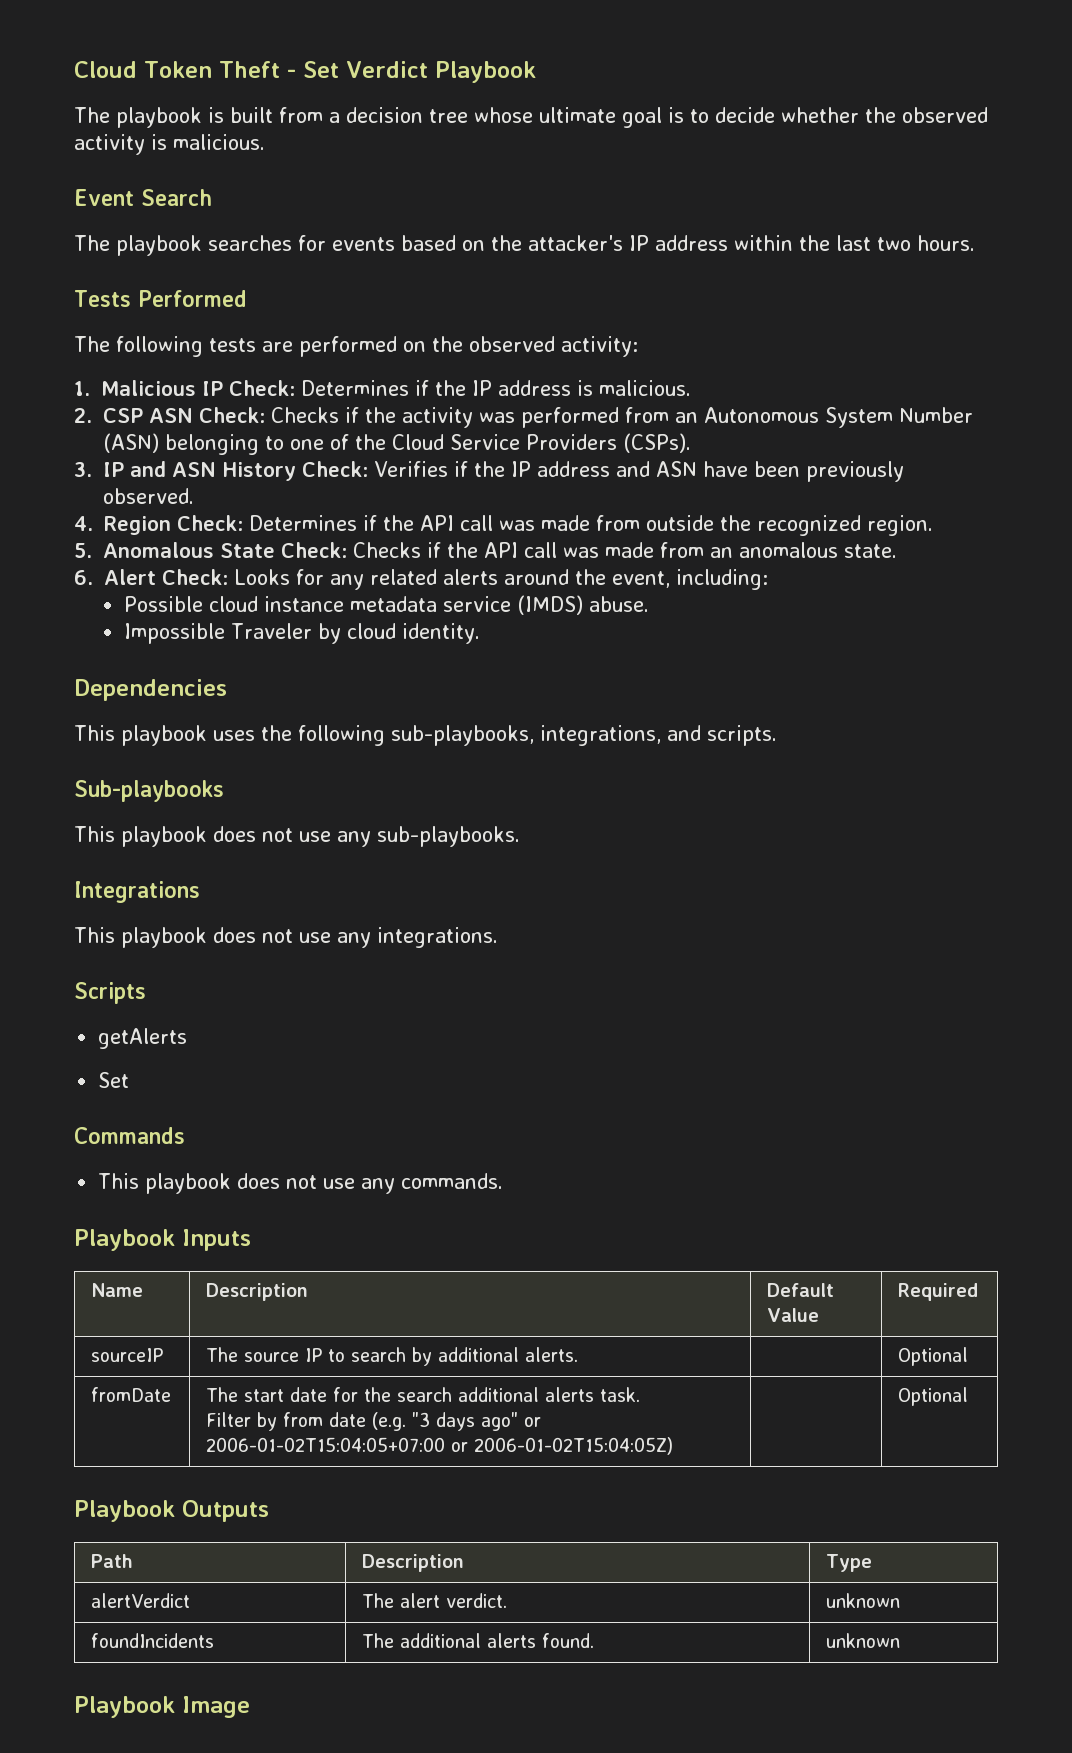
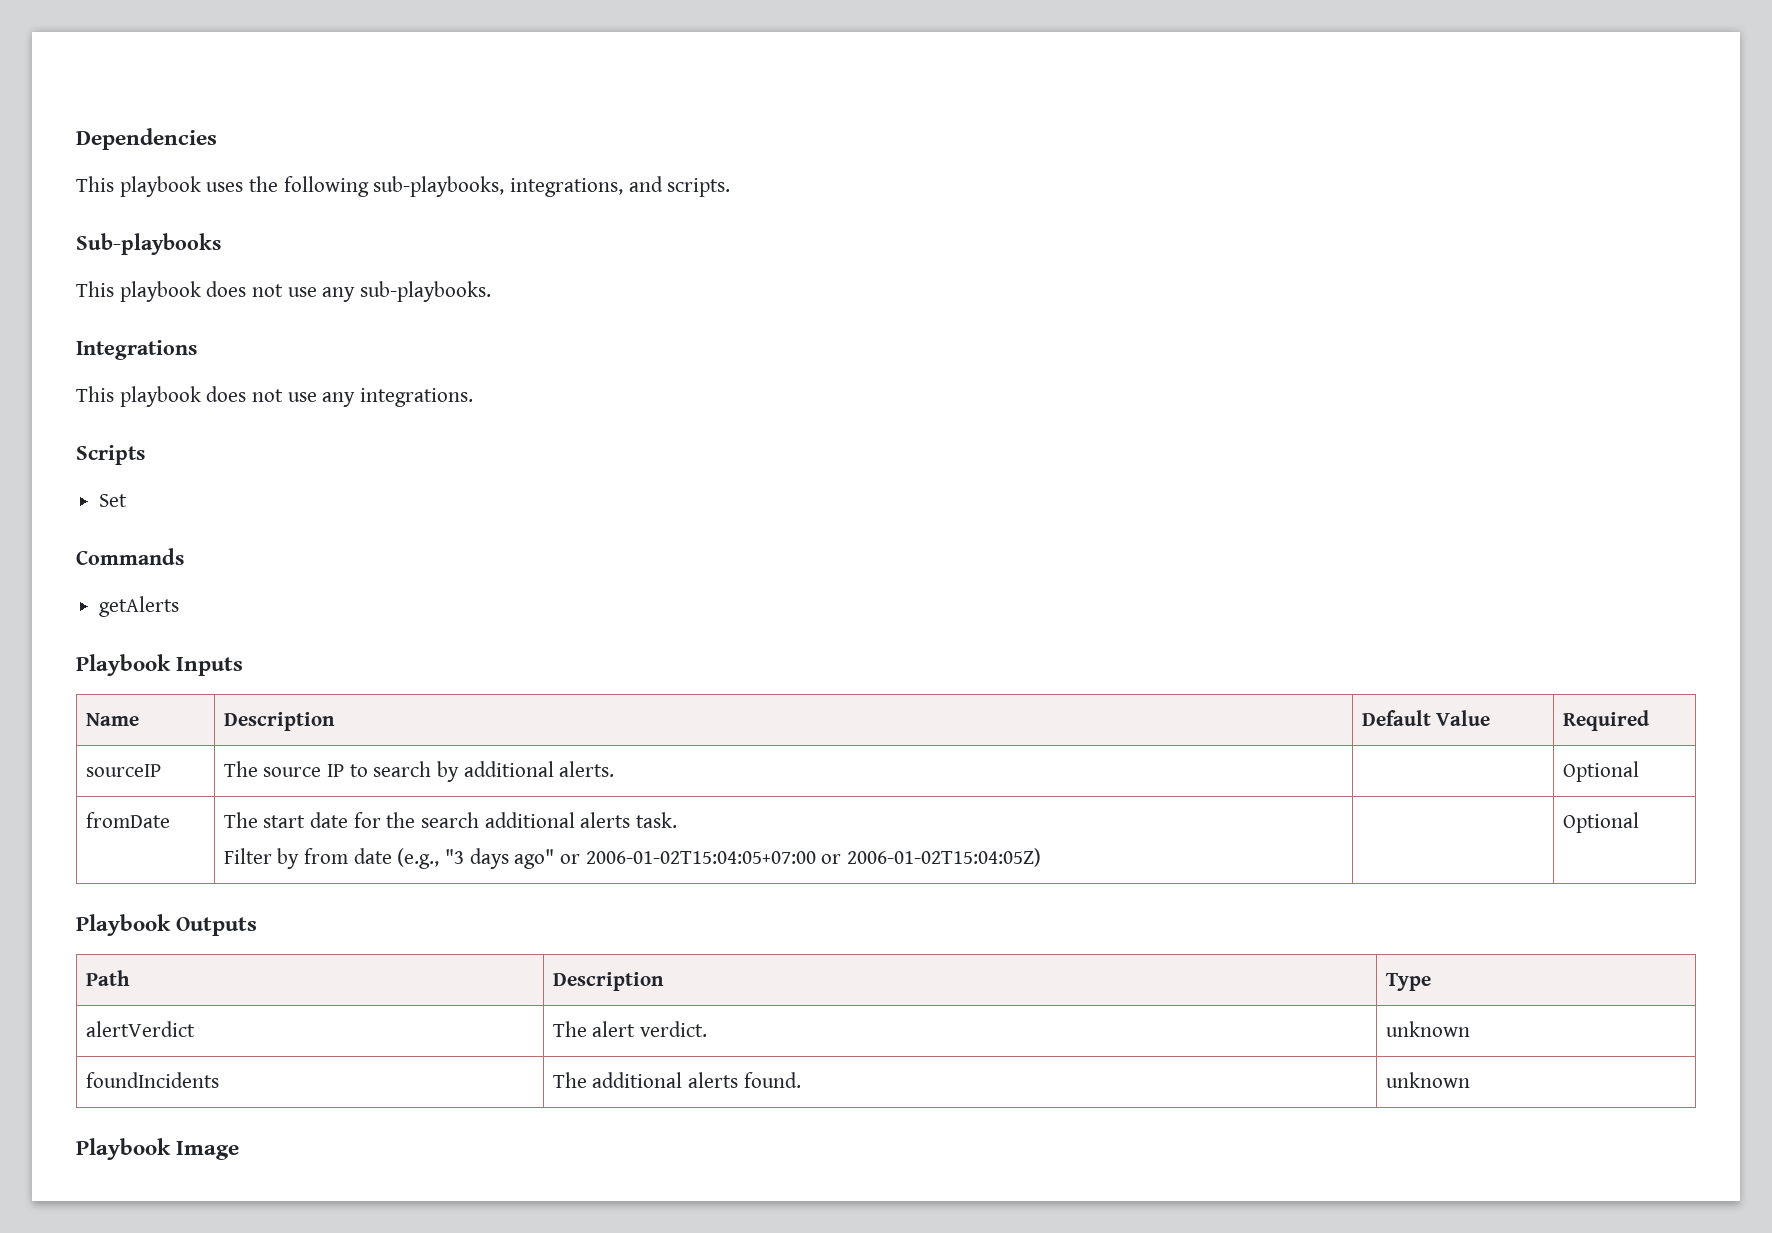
[74,61,536,83] [74,107,988,128] [74,134,265,155] [74,189,212,206] [74,235,975,256] [74,290,247,307] [74,336,638,357] [74,380,691,396] [74,407,973,428] [103,433,691,455] [74,461,904,482] [103,488,194,504] [74,515,933,536] [74,542,897,558] [74,569,768,590] [123,595,649,615] [123,623,480,644] Cloud Token Theft - Set Verdict Playbook // The playbook is built from a decision tree whose ultimate goal is to decide whether the observed activity is malicious. // Event Search // The playbook searches for events based on the attacker's IP address within the last two hours. // Tests Performed // The following tests are performed on the observed activity: // 1. Malicious IP Check: Determines if the IP address is malicious. // 2. CSP ASN Check: Checks if the activity was performed from an Autonomous System Number (ASN) belonging to one of the Cloud Service Providers (CSPs). // 3. IP and ASN History Check: Verifies if the IP address and ASN have been previously observed. // 4. Region Check: Determines if the API call was made from outside the recognized region. // 5. Anomalous State Check: Checks if the API call was made from an anomalous state. // 6. Alert Check: Looks for any related alerts around the event, including: // Possible cloud instance metadata service (IMDS) abuse. // Impossible Traveler by cloud identity. // -> (76, 139) none
[98,1028,188,1049] // getAlerts -> (145, 455) none
[98,1173,504,1194] This playbook does not use any commands. -> [99,596,180,617] getAlerts
[372,1412,407,1431] (e.g. -> [397,848,440,869] (e.g.,

